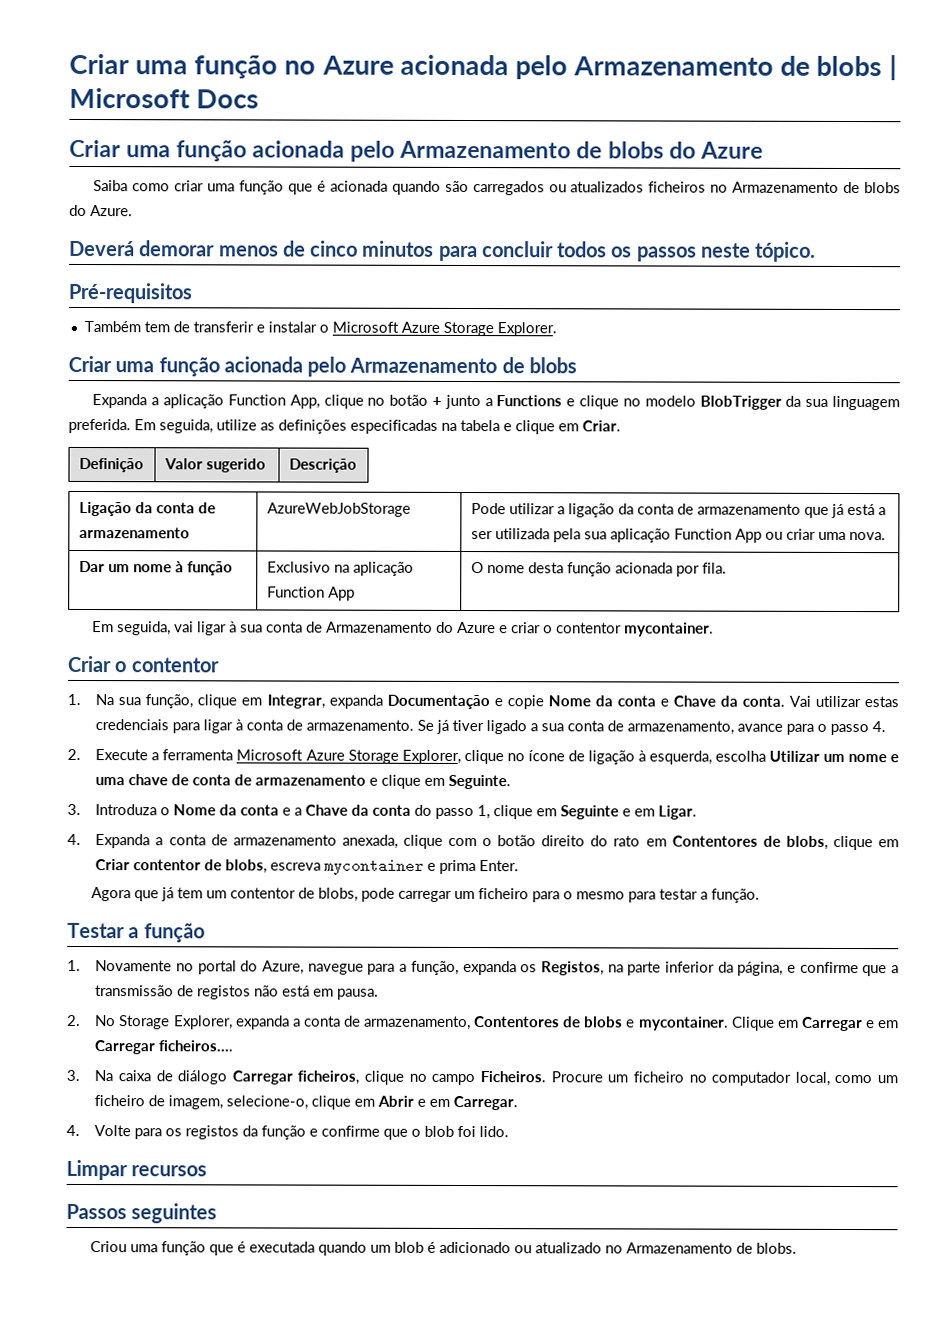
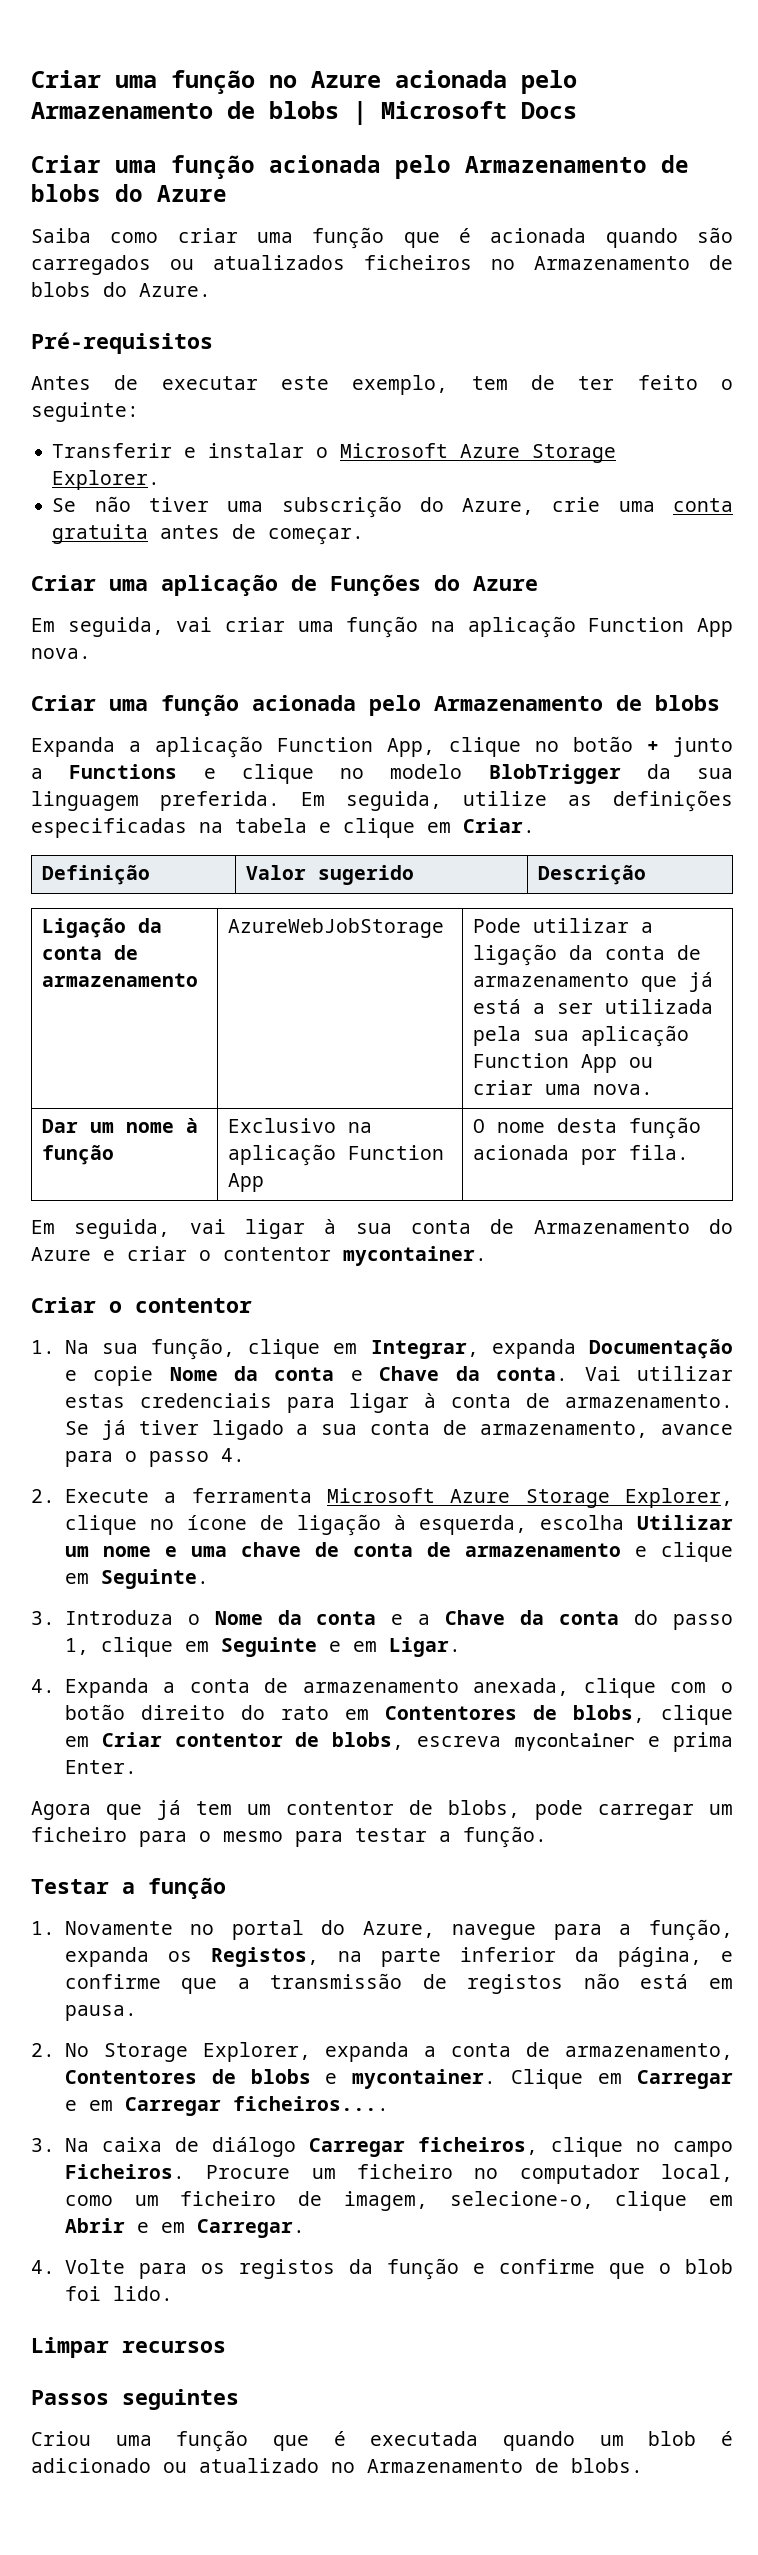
[69,240,817,262] [68,282,192,304] [83,321,254,333] Deverá demorar menos de cinco minutos para concluir todos os passos neste tópico. // Pré-requisitos // Também tem de transferir -> [31,332,213,354] [31,375,734,395] [31,402,139,422] [52,443,173,458] Pré-requisitos // Antes de executar este exemplo, tem de ter feito o seguinte: // Transferir
(557, 329) none -> [52,496,733,518] [52,524,365,545] [31,574,538,596] [31,616,733,638] [31,648,91,659] // Se não tiver uma subscrição do Azure, crie uma conta gratuita antes de começar. // Criar uma aplicação de Funções do Azure // Em seguida, vai criar uma função na aplicação Function App nova.

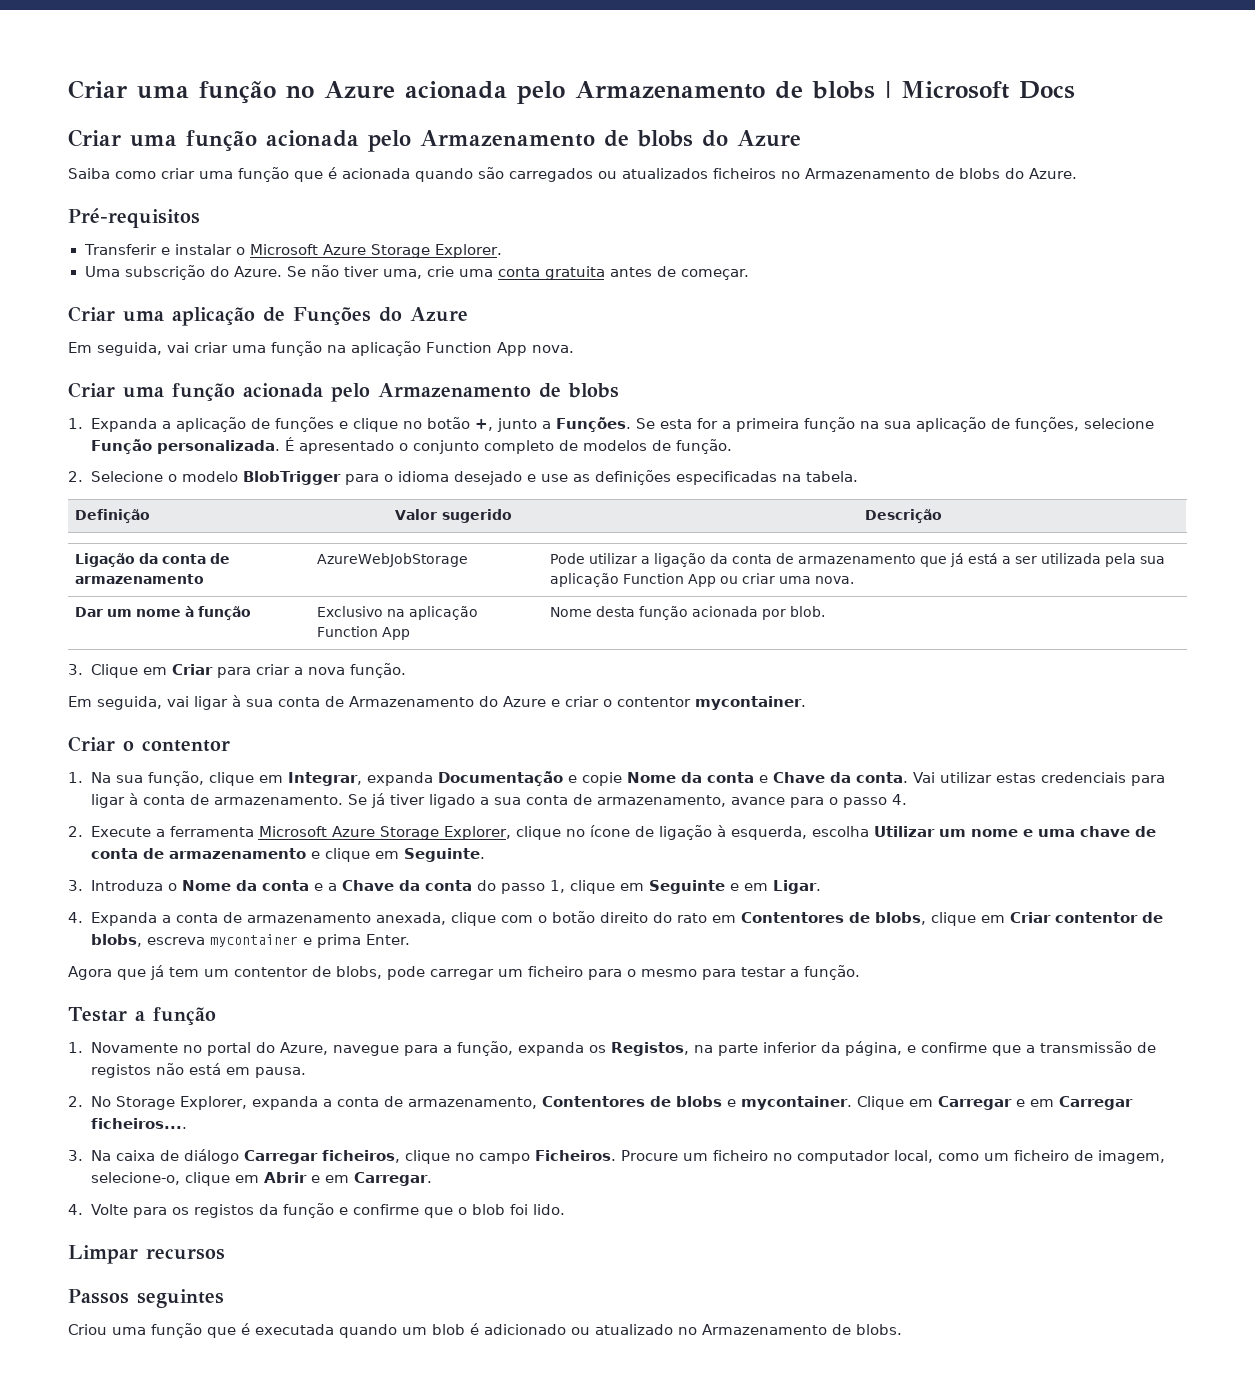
[31,375,734,395] [31,402,139,422] // Antes de executar este exemplo, tem de ter feito o seguinte: -> (200, 218) none
[52,496,535,518] Se não tiver uma subscrição do Azure, -> [84,265,422,280] Uma subscrição do Azure. Se não tiver uma,
(720, 703) none -> [68,418,83,429] 1.
[277,737,435,757] Function App, -> [250,417,348,432] de funções e
[647,741,659,752] + -> [474,419,493,431] +,
[69,764,733,784] [31,790,733,812] [31,818,535,838] Functions e clique no modelo BlobTrigger da sua linguagem preferida. Em seguida, utilize as definições especificadas na tabela e clique em Criar. -> [555,417,1154,432] [90,437,732,454] [68,470,859,485] Funções. Se esta for a primeira função na sua aplicação de funções, selecione Função personalizada. É apresentado o conjunto completo de modelos de função. // 2. Selecione o modelo BlobTrigger para o idioma desejado e use as definições especificadas na tabela.
[472,1119,545,1133] O nome -> [549,607,592,617] Nome
[628,1145,689,1160] fila. -> [789,606,825,617] [68,663,406,678] blob. // 3. Clique em Criar para criar a nova função.

